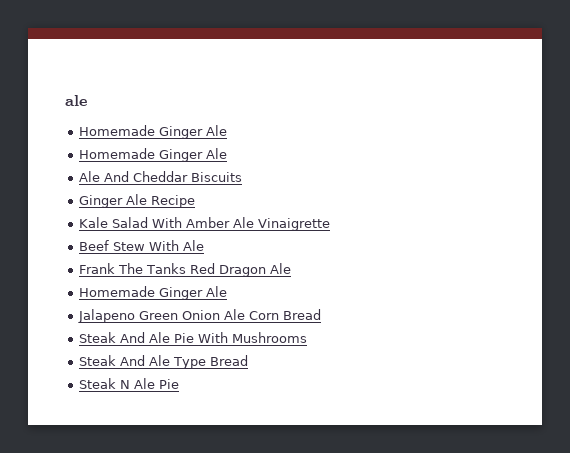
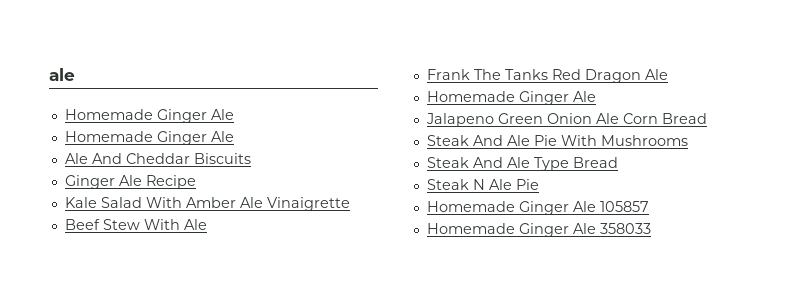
(180, 384) none -> [426,201,649,215] [426,223,651,237] // Homemade Ginger Ale 105857 // Homemade Ginger Ale 358033

